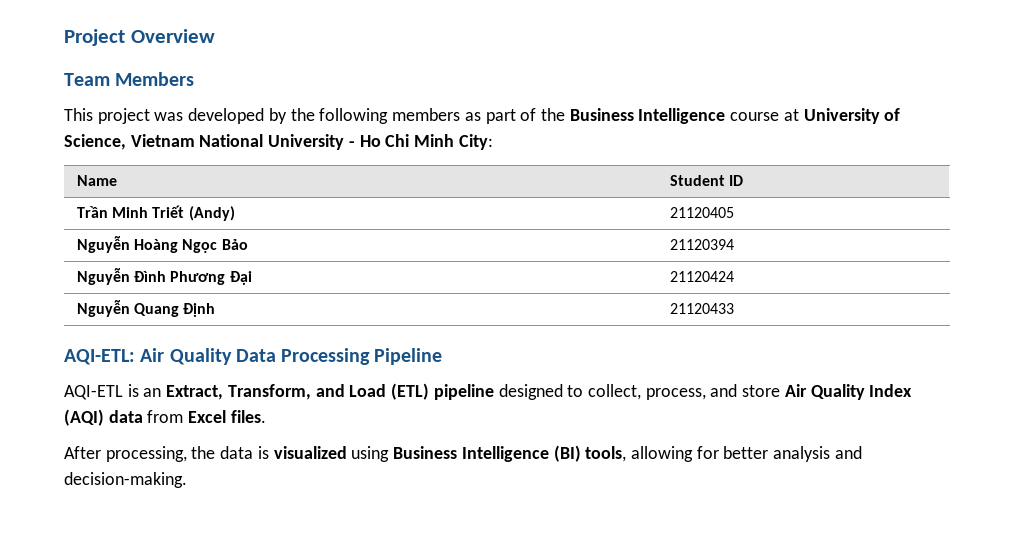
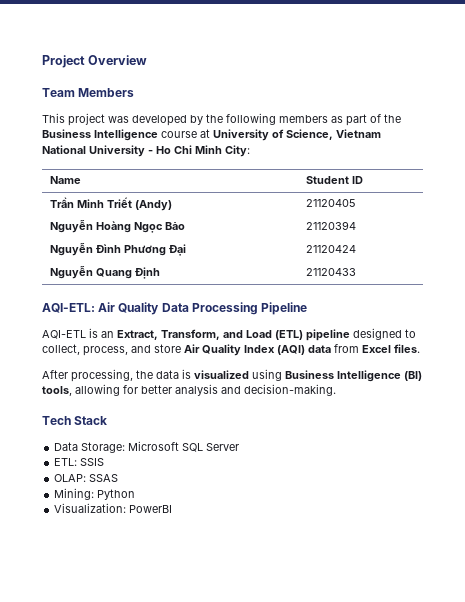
(187, 480) none -> [42,416,108,425] [54,441,240,453] [54,458,105,466] [54,474,119,482] [54,488,136,500] [54,503,173,513] // Tech Stack // Data Storage: Microsoft SQL Server // ETL: SSIS // OLAP: SSAS // Mining: Python // Visualization: PowerBI

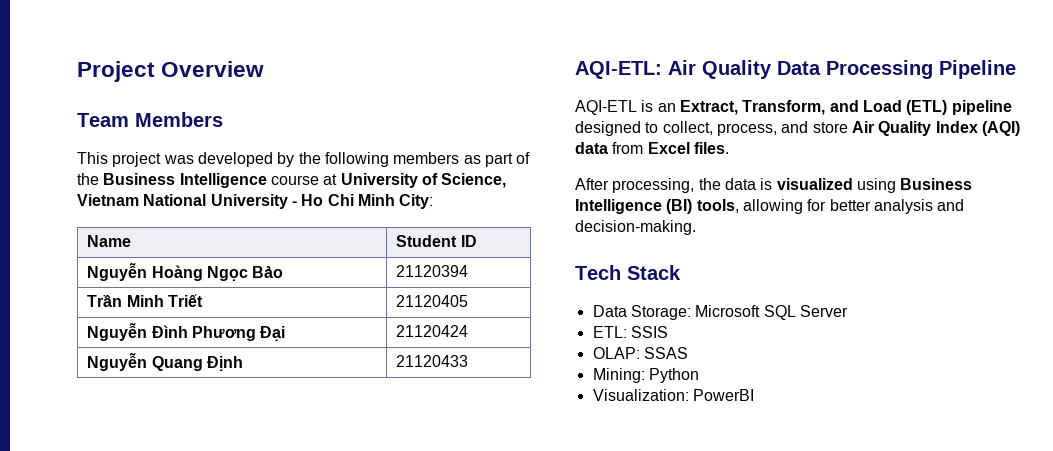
[50,197,173,211] [306,199,357,207] // Trần Minh Triết (Andy) | 21120405 -> (477, 241) none
(357, 225) none -> [87,294,203,307] [396,295,469,307] // Trần Minh Triết | 21120405

